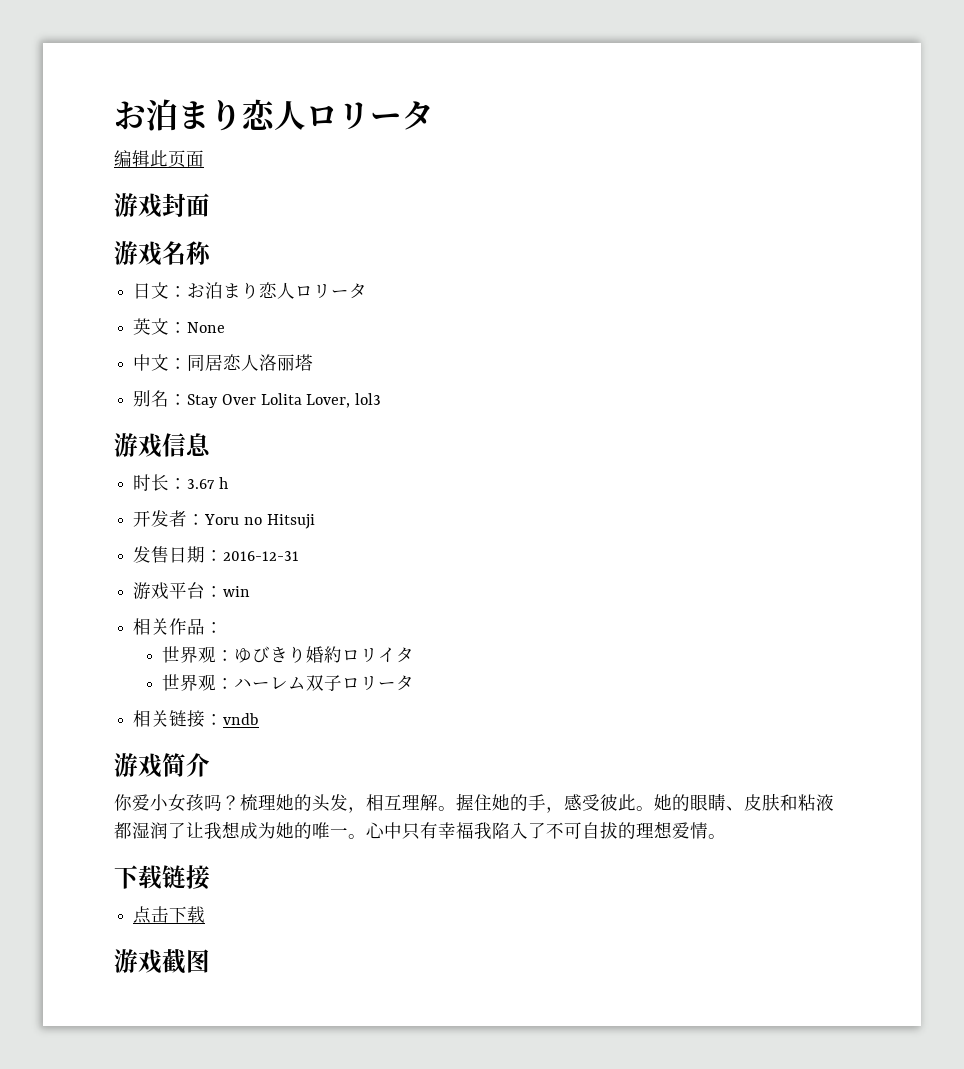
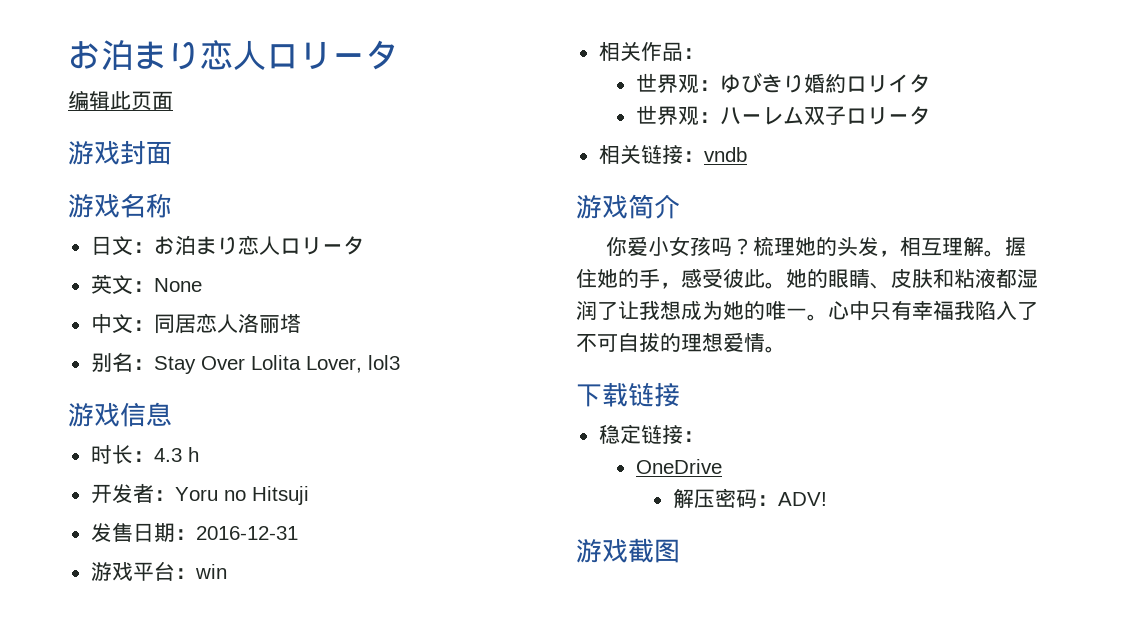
[187,479,216,489] 3.67 -> [153,448,182,462] 4.3
[133,906,206,924] 点击下载 -> [598,424,704,444] [635,459,722,474] [672,488,827,508] 稳定链接： // OneDrive // 解压密码：ADV!

